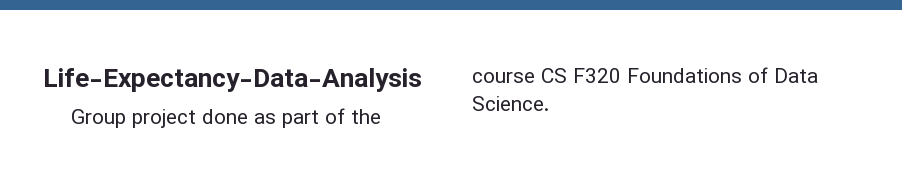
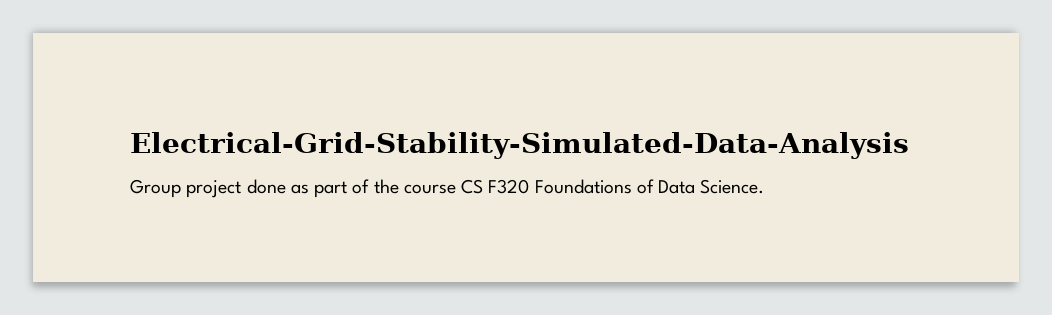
[43,68,422,92] Life-Expectancy-Data-Analysis -> [130,132,909,159] Electrical-Grid-Stability-Simulated-Data-Analysis

